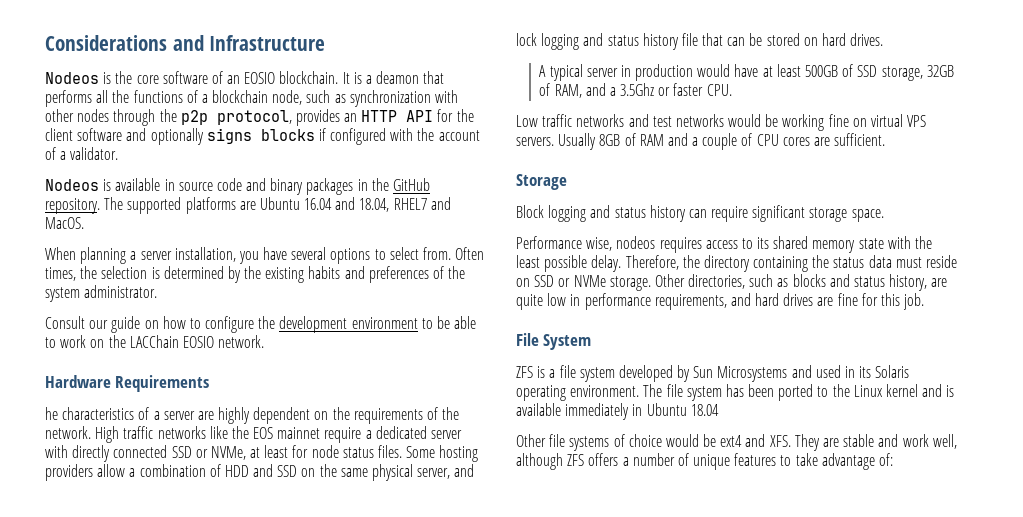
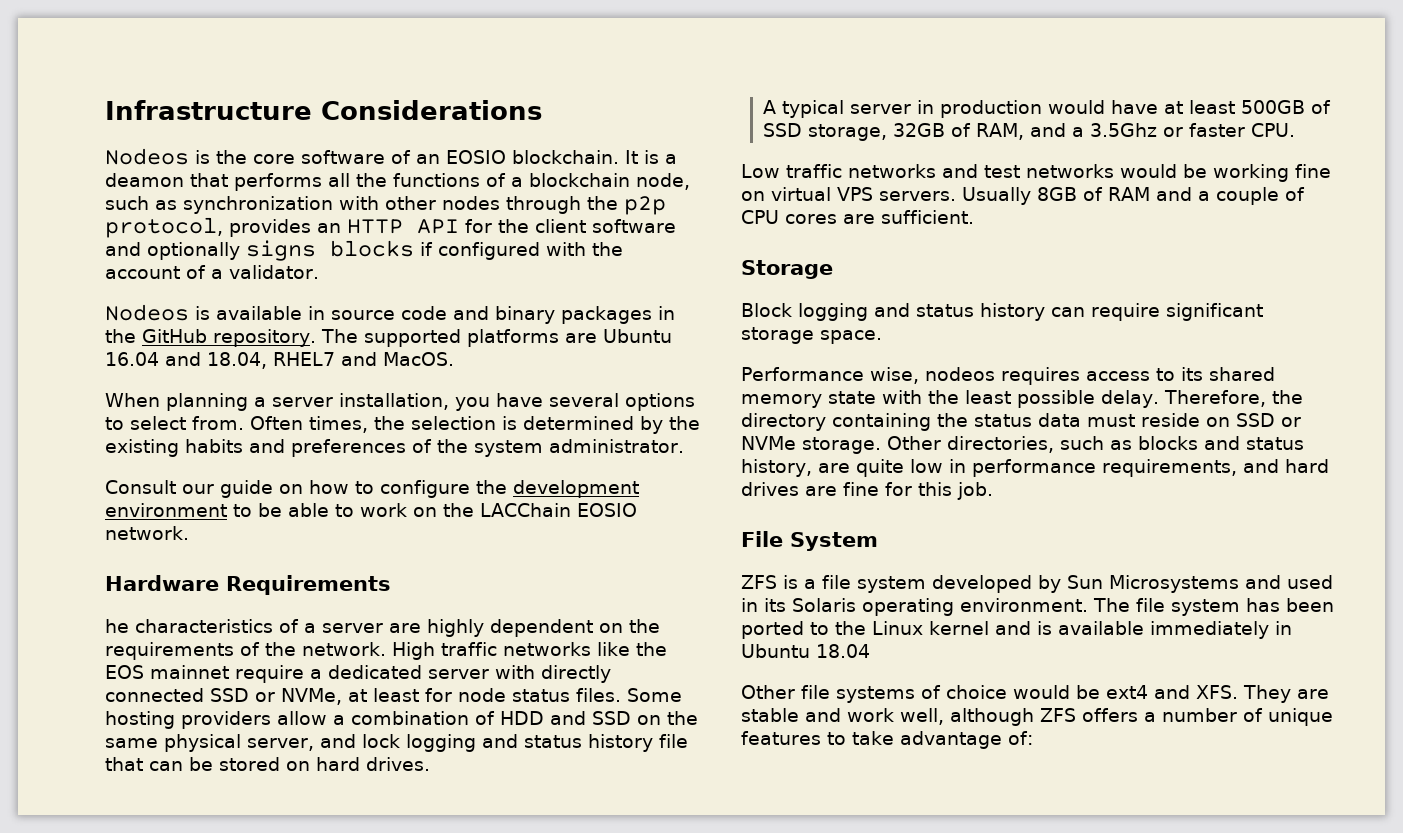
(45, 43) none -> [105,100,312,120] Infrastructure
[172,35,326,51] and Infrastructure -> (542, 110) none

